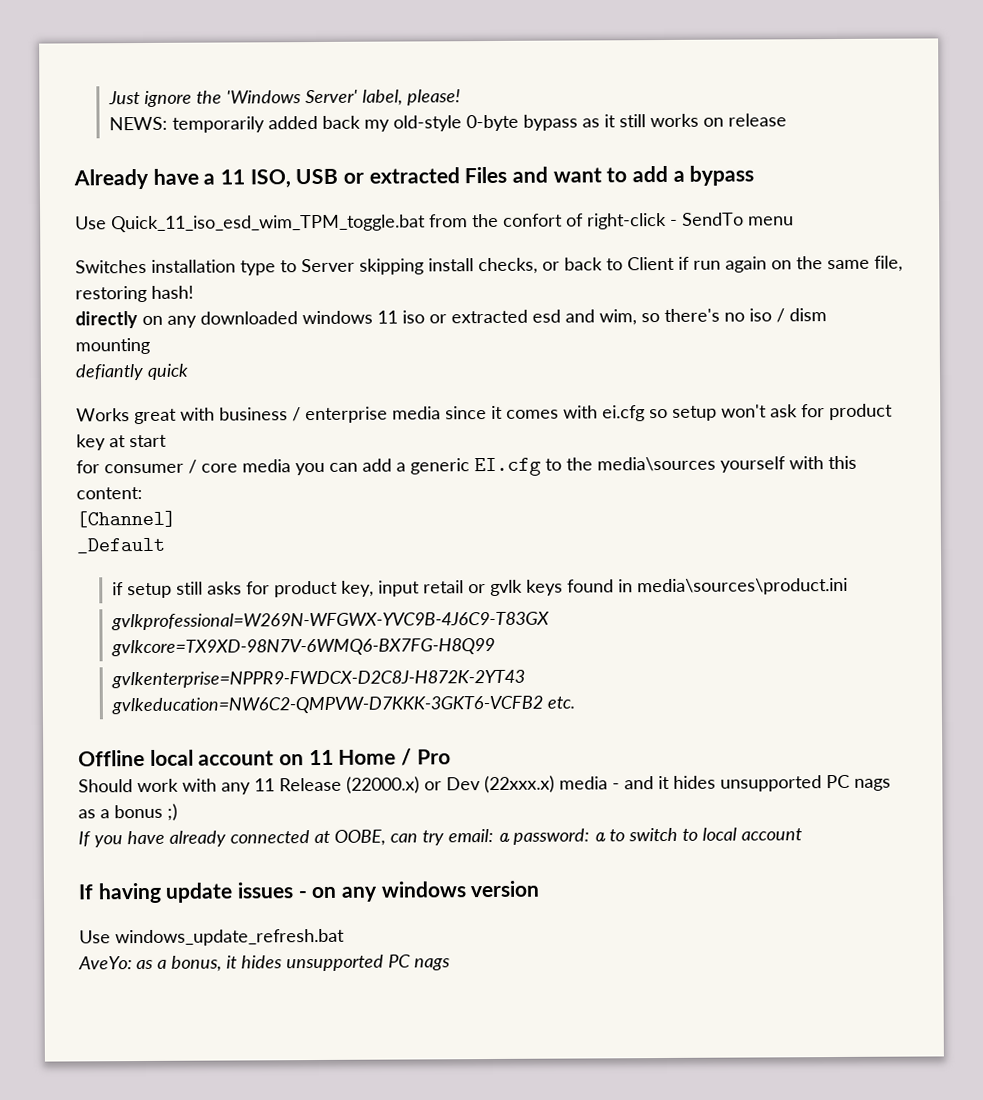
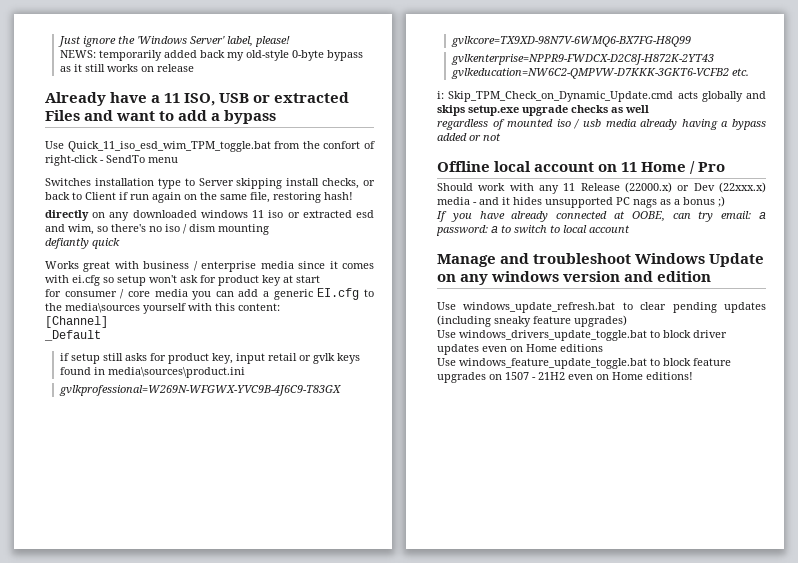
(575, 702) none -> [437,91,766,102] [437,105,649,116] [437,119,766,130] [437,133,501,141] // i: Skip_TPM_Check_on_Dynamic_Update.cmd acts globally and skips setup.exe upgrade checks as well // regardless of mounted iso / usb media already having a bypass added or not
[78,882,308,904] If having update issues - -> [437,253,765,267] Manage and troubleshoot Windows Update
(540, 889) none -> [624,271,712,282] and edition
[78,954,450,972] // AveYo: as a bonus, it hides unsupported PC nags -> [622,302,766,313] [437,315,627,327] [437,330,727,341] [437,344,603,355] [437,358,731,369] [437,372,693,383] to clear pending updates (including sneaky feature upgrades) // Use windows_drivers_update_toggle.bat to block driver updates even on Home editions // Use windows_feature_update_toggle.bat to block feature upgrades on 1507 - 21H2 even on Home editions!

